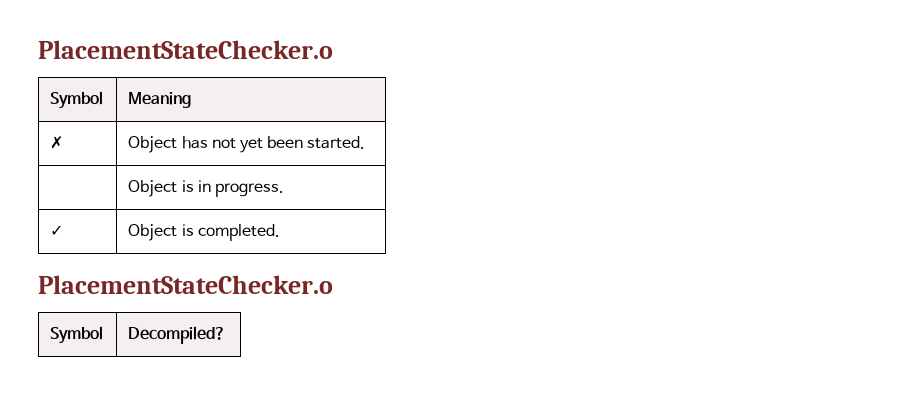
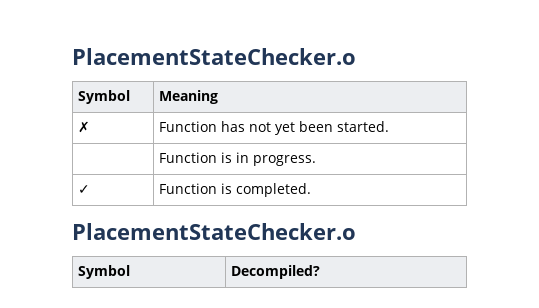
[128,136,178,153] Object -> [158,121,217,132] Function
[128,180,178,197] Object -> [158,152,217,163] Function
[128,224,178,241] Object -> [158,183,217,194] Function

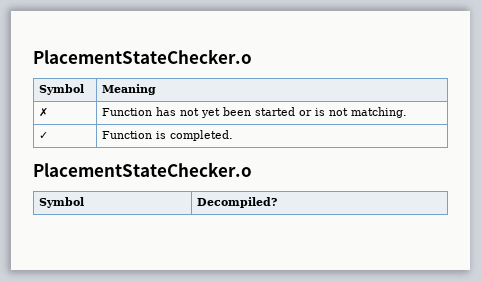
[336,121,389,132] [158,152,316,166] started. // | Function is in progress. -> [254,107,407,118] started or is not matching.

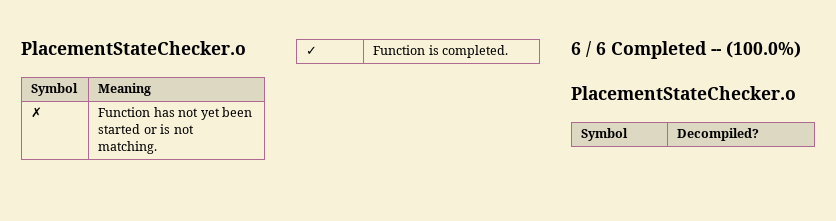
(233, 135) none -> [571,41,801,59] // 6 / 6 Completed -- (100.0%)

